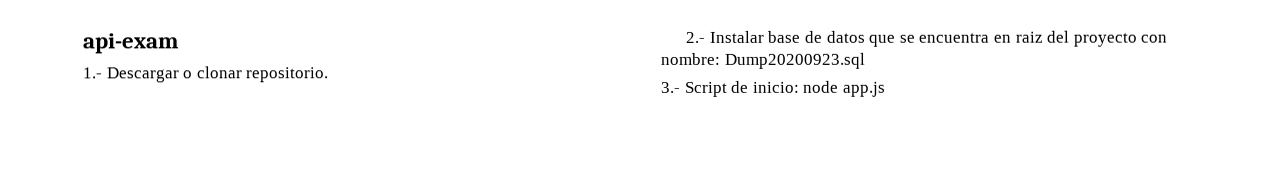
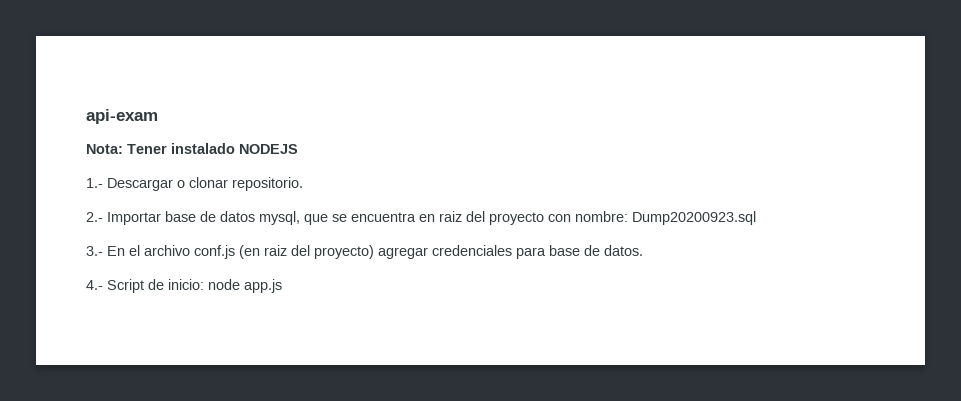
(179, 43) none -> [86,143,298,154] // Nota: Tener instalado NODEJS
[708,30,764,43] Instalar -> [107,212,161,225] Importar
(865, 36) none -> [259,211,300,225] mysql,
(681, 87) none -> [107,245,643,259] [86,280,103,290] En el archivo conf.js (en raiz del proyecto) agregar credenciales para base de datos. // 4.-

